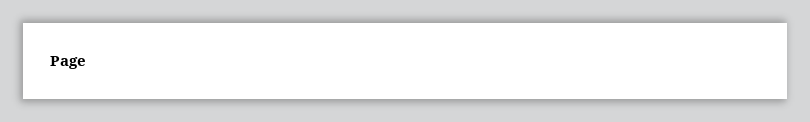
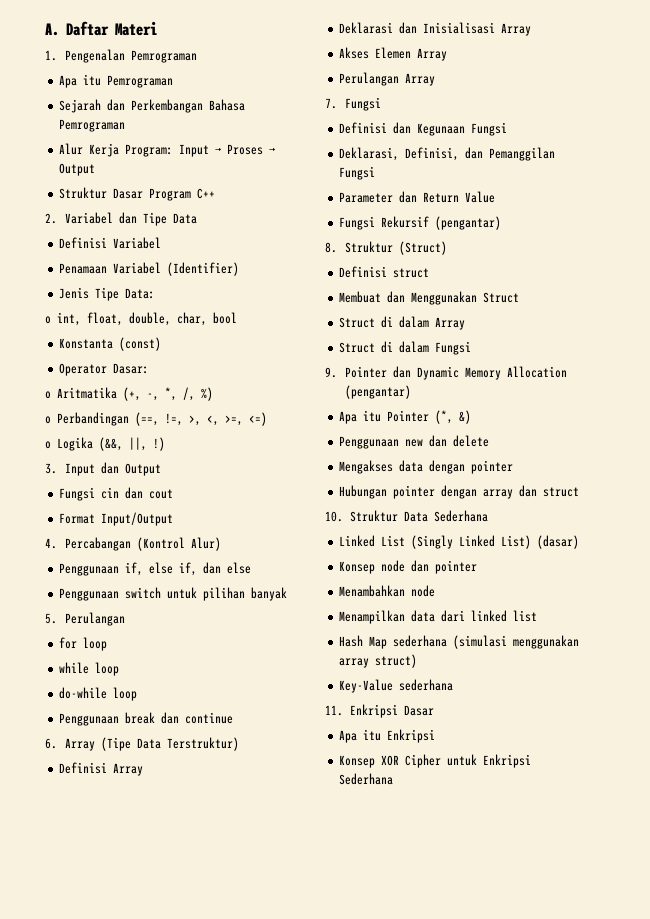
[50,56,86,69] Page -> [45,21,157,36] [45,49,197,63] [59,74,174,88] [59,99,246,113] [59,119,126,132] [59,143,277,157] [59,163,96,176] [59,187,216,201] [45,212,197,226] [59,237,162,249] [59,262,240,276] [59,287,156,301] [45,312,237,326] [59,337,162,351] [59,363,150,376] [45,387,213,401] [45,412,267,426] [45,437,165,451] [45,462,161,476] [59,487,174,501] [59,512,174,526] [45,537,221,551] [59,562,252,576] [59,587,288,601] [45,612,125,626] [59,637,108,651] [59,662,120,676] [59,687,138,701] [59,712,234,726] [45,737,239,751] [59,762,144,776] [339,22,532,36] [339,47,448,61] [339,72,436,86] [325,97,381,111] [339,122,508,136] [339,147,556,161] [339,166,376,180] [339,191,496,203] [339,216,502,230] [325,241,447,255] [339,266,430,278] [339,291,520,305] [339,316,466,330] [339,341,472,355] [325,366,567,380] [344,385,411,399] [339,410,472,424] [339,435,490,449] [339,460,514,474] [339,485,580,499] [325,510,488,522] [339,535,580,549] [339,560,478,574] [339,585,436,597] [339,610,538,624] [339,635,580,649] [339,654,418,668] [339,679,454,693] [325,704,434,718] [339,729,436,743] [339,754,532,768] [339,773,394,785] A. Daftar Materi // 1. Pengenalan Pemrograman // Apa itu Pemrograman // Sejarah dan Perkembangan Bahasa Pemrograman // Alur Kerja Program: Input → Proses → Output // Struktur Dasar Program C++ // 2. Variabel dan Tipe Data // Definisi Variabel // Penamaan Variabel (Identifier) // Jenis Tipe Data: // o int, float, double, char, bool // Konstanta (const) // Operator Dasar: // o Aritmatika (+, -, *, /, %) // o Perbandingan (==, !=, >, <, >=, <=) // o Logika (&&, ||, !) // 3. Input dan Output // Fungsi cin dan cout // Format Input/Output // 4. Percabangan (Kontrol Alur) // Penggunaan if, else if, dan else // Penggunaan switch untuk pilihan banyak // 5. Perulangan // for loop // while loop // do-while loop // Penggunaan break dan continue // 6. Array (Tipe Data Terstruktur) // Definisi Array // Deklarasi dan Inisialisasi Array // Akses Elemen Array // Perulangan Array // 7. Fungsi // Definisi dan Kegunaan Fungsi // Deklarasi, Definisi, dan Pemanggilan Fungsi // Parameter dan Return Value // Fungsi Rekursif (pengantar) // 8. Struktur (Struct) // Definisi struct // Membuat dan Menggunakan Struct // Struct di dalam Array // Struct di dalam Fungsi // 9. Pointer dan Dynamic Memory Allocation (pengantar) // Apa itu Pointer (*, &) // Penggunaan new dan delete // Mengakses data dengan pointer // Hubungan pointer dengan array dan struct // 10. Struktur Data Sederhana // Linked List (Singly Linked List) (dasar) // Konsep node dan pointer // Menambahkan node // Menampilkan data dari linked list // Hash Map sederhana (simulasi menggunakan array struct) // Key-Value sederhana // 11. Enkripsi Dasar // Apa itu Enkripsi // Konsep XOR Cipher untuk Enkripsi Sederhana

